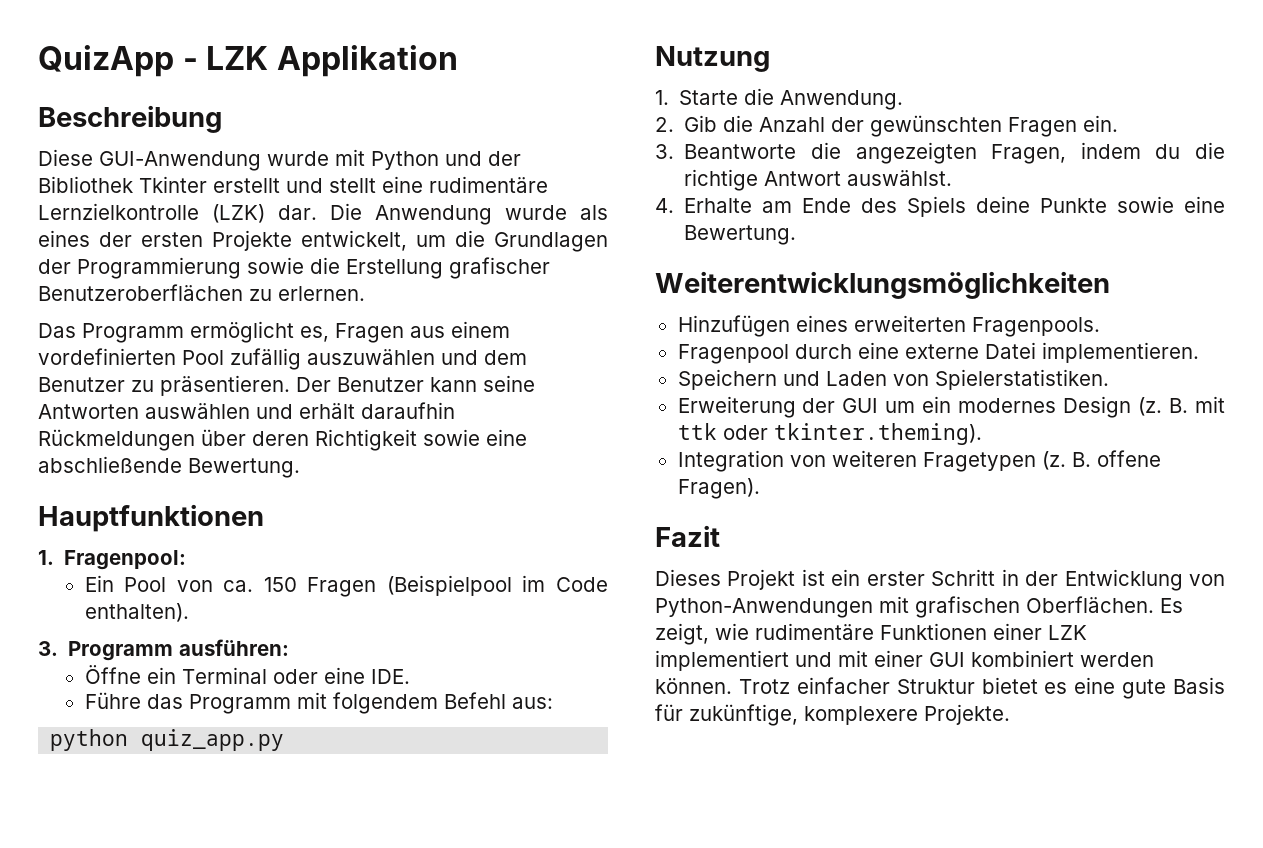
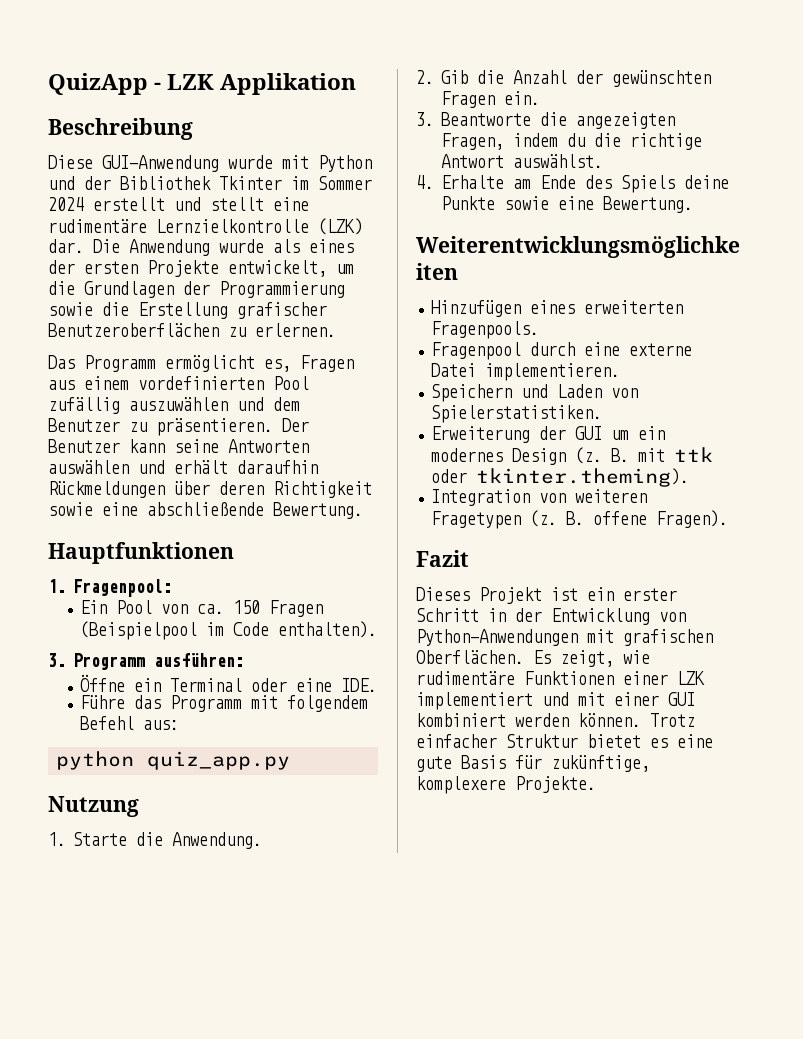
(207, 184) none -> [291,176,372,190] [48,197,84,211] im Sommer 2024

